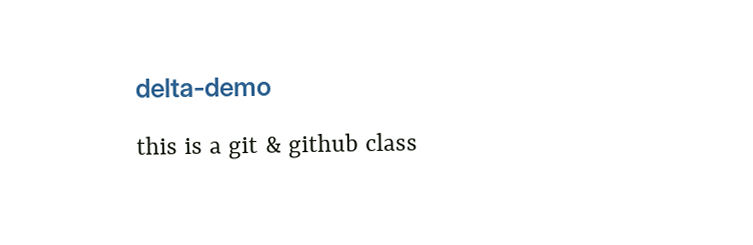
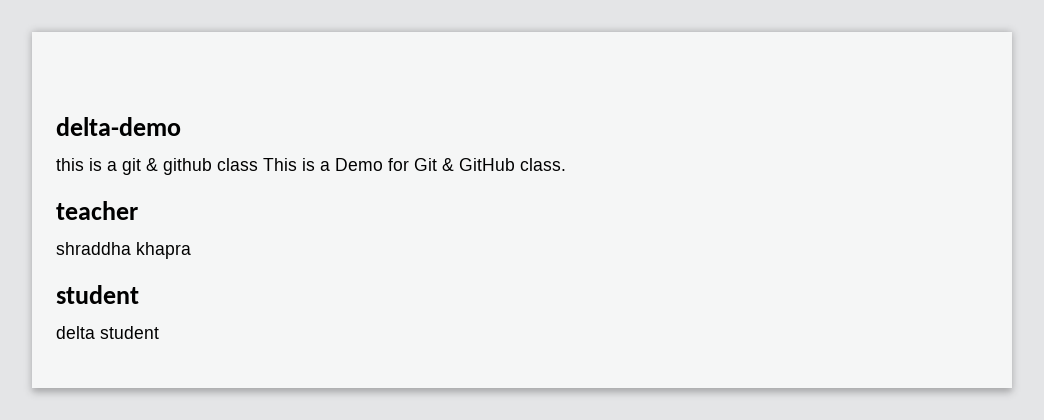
(418, 142) none -> [263,158,566,171] [56,201,138,220] [56,242,191,259] [56,285,139,304] [56,326,159,339] This is a Demo for Git & GitHub class. // teacher // shraddha khapra // student // delta student

